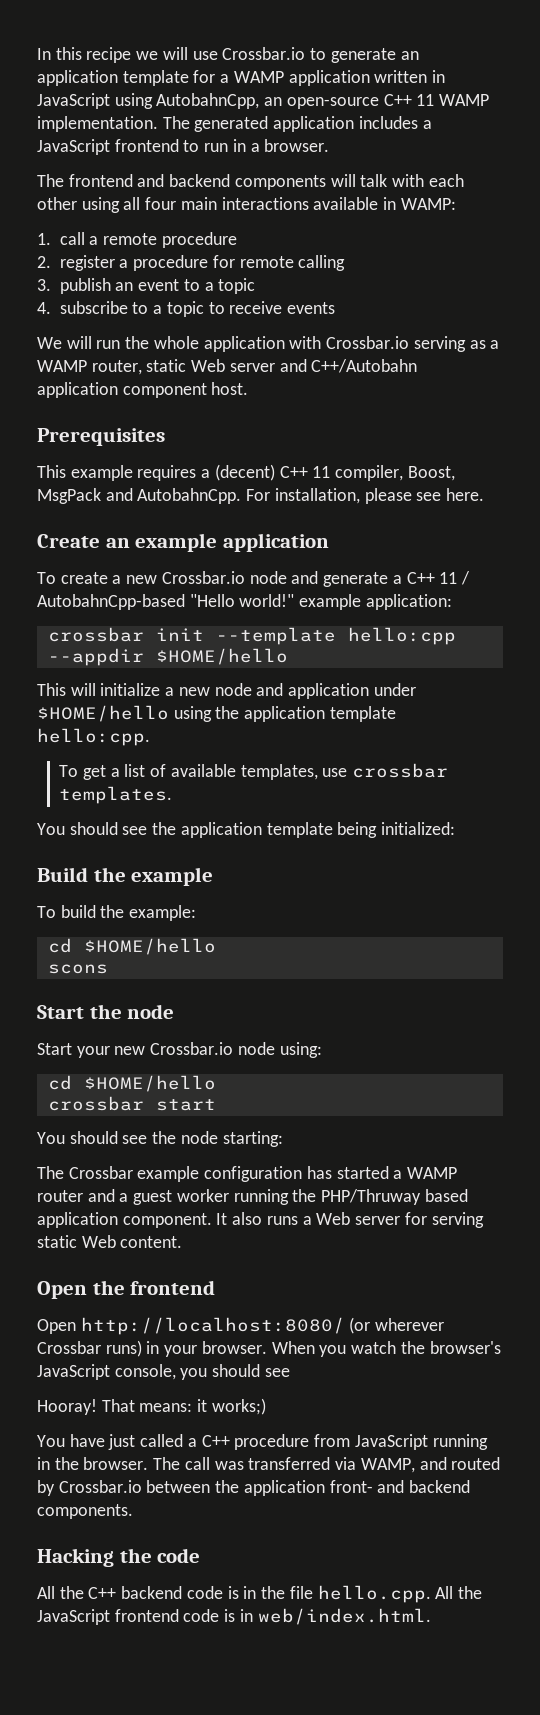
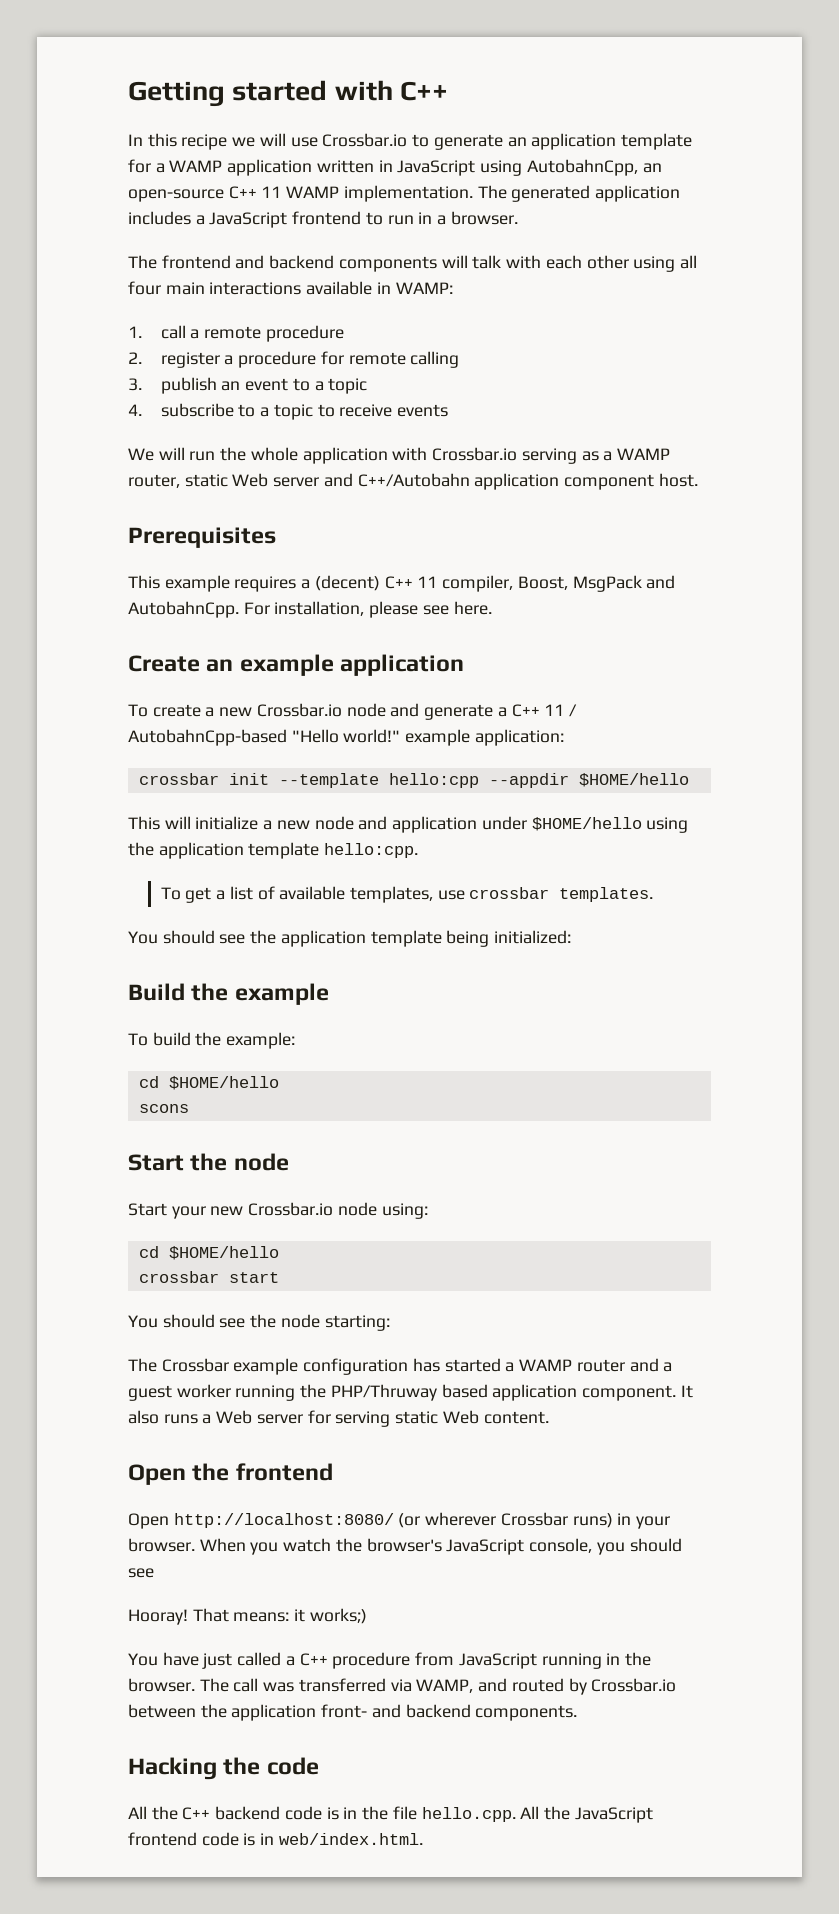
(37, 54) none -> [128,80,449,107] Getting started with C++ //

